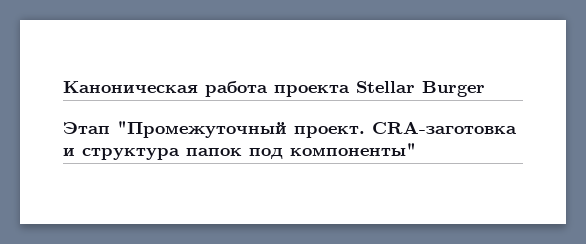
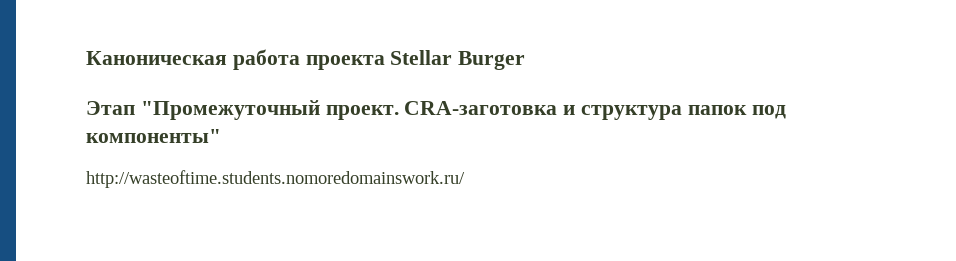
(416, 149) none -> [86,170,465,188] // http://wasteoftime.students.nomoredomainswork.ru/

